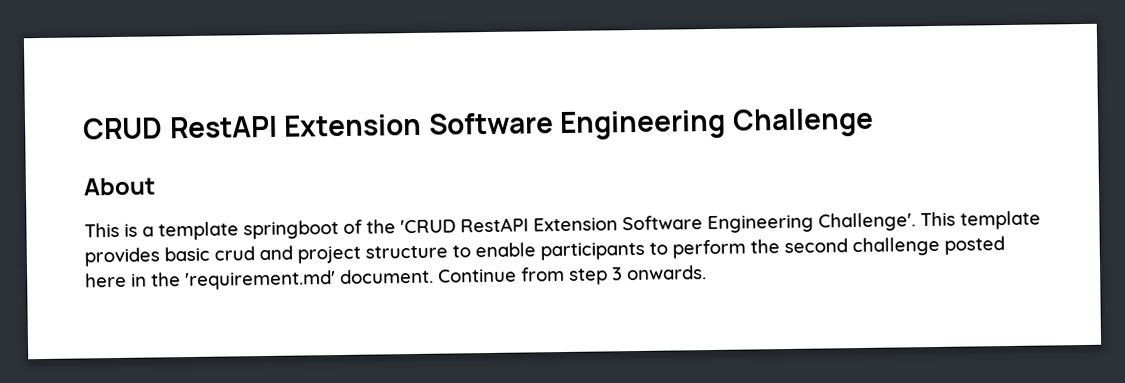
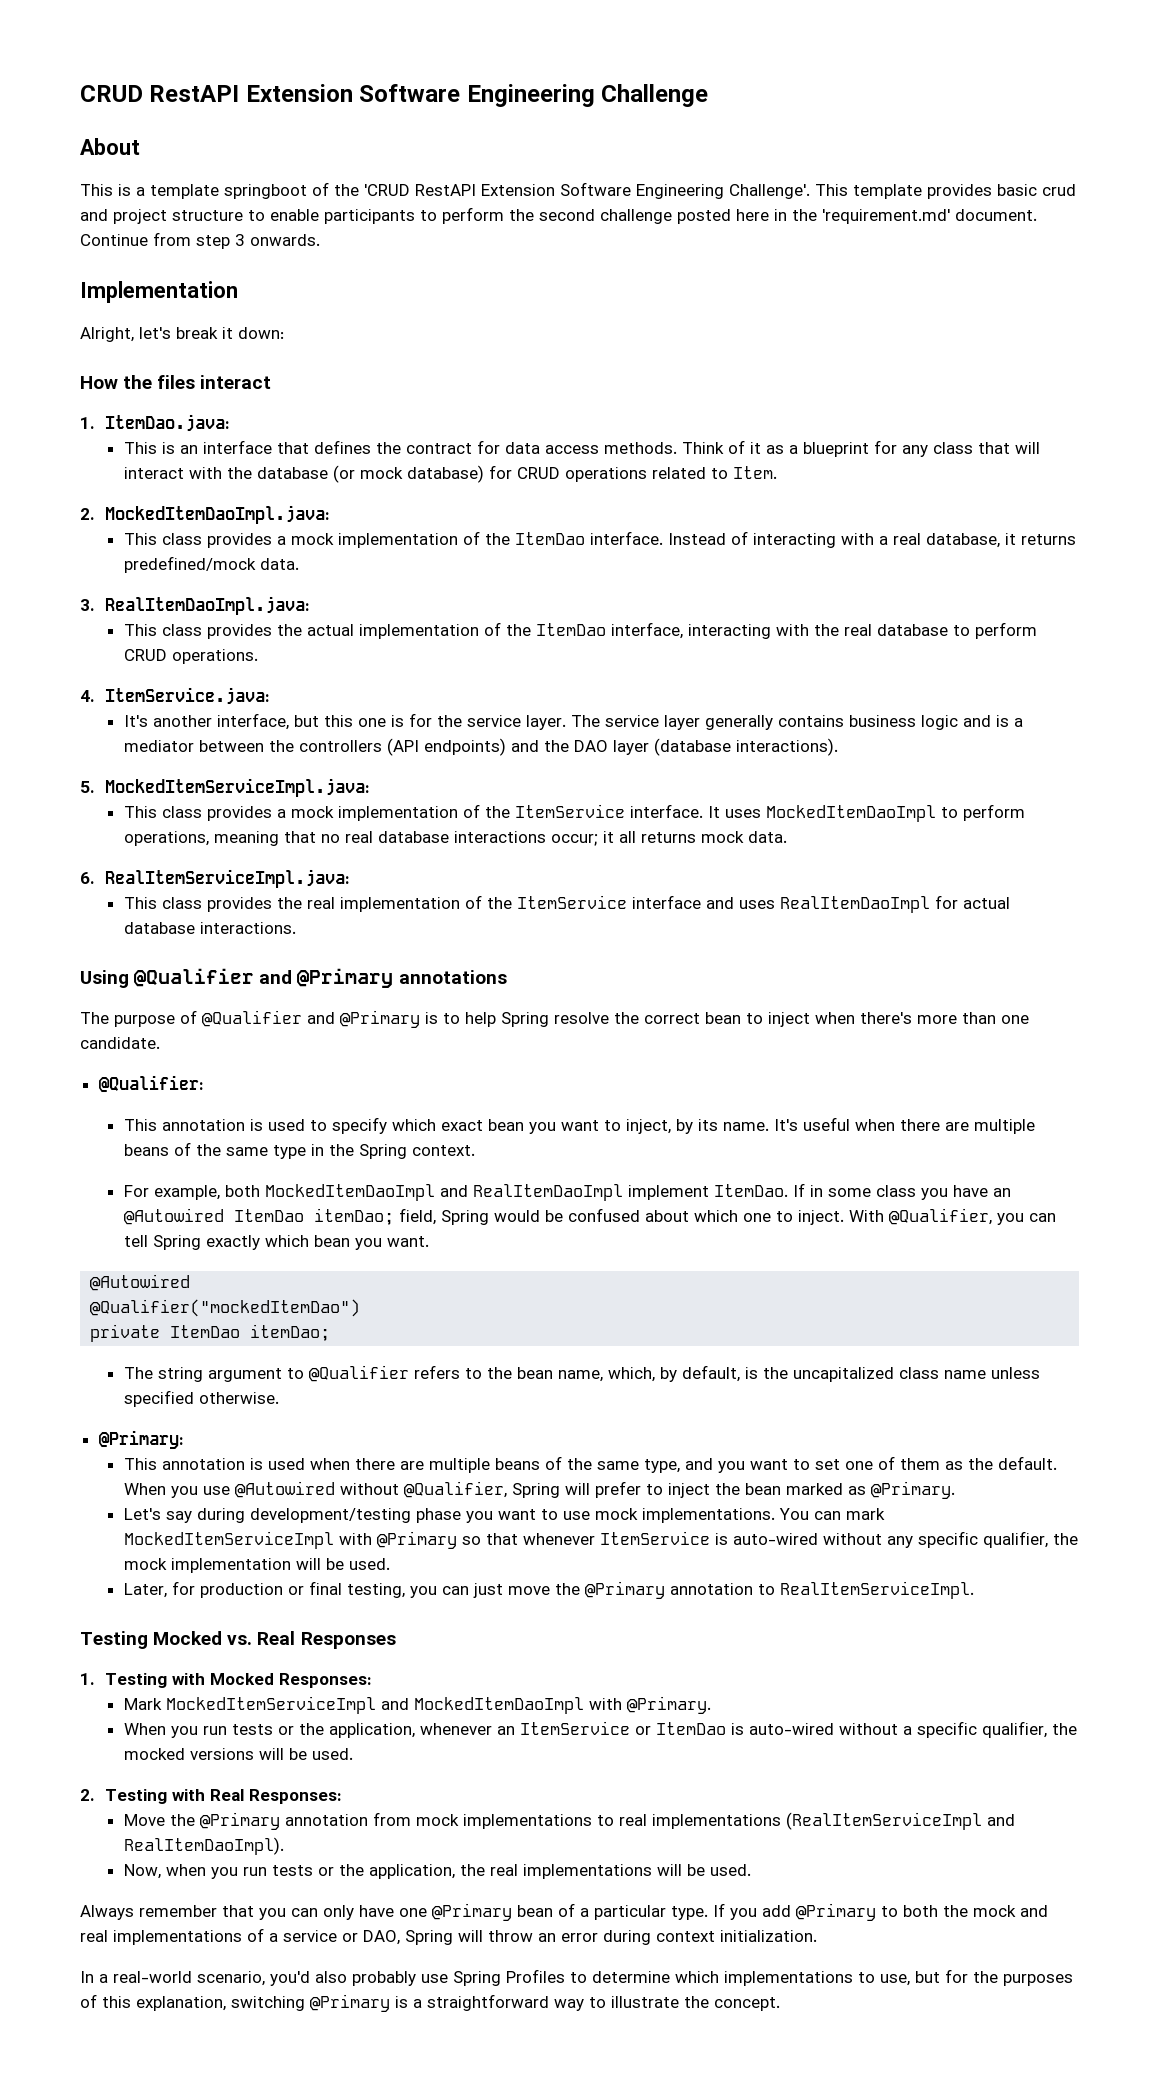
(707, 273) none -> [80,281,238,303] [80,327,284,342] [80,375,272,389] [80,414,230,432] [123,440,1040,457] [123,465,777,483] [80,505,330,524] [123,531,1076,548] [123,556,299,573] [80,596,310,615] [123,622,1037,639] [123,649,258,664] [80,687,270,705] [123,713,1023,730] [123,738,838,756] [80,778,370,797] [123,804,1025,822] [123,831,787,846] [80,869,350,888] [123,895,1010,913] [123,922,296,934] [80,968,507,988] [80,1010,1029,1028] [80,1037,160,1049] [98,1075,204,1093] [123,1117,1035,1134] [123,1142,475,1159] [123,1183,1011,1201] [123,1208,1056,1225] [123,1235,429,1250] [90,1274,191,1291] [90,1299,361,1317] [90,1324,331,1342] [123,1365,1040,1382] [123,1390,279,1407] [98,1430,184,1449] [123,1456,1057,1473] [123,1481,955,1499] [123,1508,885,1523] [123,1531,1078,1549] [123,1558,390,1573] [123,1581,974,1599] [80,1631,396,1649] [80,1673,372,1688] [123,1696,711,1714] [123,1721,1077,1738] [123,1748,353,1760] [80,1789,342,1804] [123,1812,1015,1830] [123,1837,284,1855] [123,1864,751,1879] [80,1903,1048,1921] [80,1928,817,1945] [80,1969,1073,1986] [80,1994,780,2012] // Implementation // Alright, let's break it down: // How the files interact // 1. ItemDao.java: // This is an interface that defines the contract for data access methods. Think of it as a blueprint for any class that will interact with the database (or mock database) for CRUD operations related to Item. // 2. MockedItemDaoImpl.java: // This class provides a mock implementation of the ItemDao interface. Instead of interacting with a real database, it returns predefined/mock data. // 3. RealItemDaoImpl.java: // This class provides the actual implementation of the ItemDao interface, interacting with the real database to perform CRUD operations. // 4. ItemService.java: // It's another interface, but this one is for the service layer. The service layer generally contains business logic and is a mediator between the controllers (API endpoints) and the DAO layer (database interactions). // 5. MockedItemServiceImpl.java: // This class provides a mock implementation of the ItemService interface. It uses MockedItemDaoImpl to perform operations, meaning that no real database interactions occur; it all returns mock data. // 6. RealItemServiceImpl.java: // This class provides the real implementation of the ItemService interface and uses RealItemDaoImpl for actual database interactions. // Using @Qualifier and @Primary annotations // The purpose of @Qualifier and @Primary is to help Spring resolve the correct bean to inject when there's more than one candidate. // @Qualifier: // This annotation is used to specify which exact bean you want to inject, by its name. It's useful when there are multiple beans of the same type in the Spring context. // For example, both MockedItemDaoImpl and RealItemDaoImpl implement ItemDao. If in some class you have an @Autowired ItemDao itemDao; field, Spring would be confused about which one to inject. With @Qualifier, you can tell Spring exactly which bean you want. // @Autowired // @Qualifier("mockedItemDao") // private ItemDao itemDao; // The string argument to @Qualifier refers to the bean name, which, by default, is the uncapitalized class name unless specified otherwise. // @Primary: // This annotation is used when there are multiple beans of the same type, and you want to set one of them as the default. When you use @Autowired without @Qualifier, Spring will prefer to inject the bean marked as @Primary. // Let's say during development/testing phase you want to use mock implementations. You can mark MockedItemServiceImpl with @Primary so that whenever ItemService is auto-wired without any specific qualifier, the mock implementation will be used. // Later, for production or final testing, you can just move the @Primary annotation to RealItemServiceImpl. // Testing Mocked vs. Real Responses // 1. Testing with Mocked Responses: // Mark MockedItemServiceImpl and MockedItemDaoImpl with @Primary. // When you run tests or the application, whenever an ItemService or ItemDao is auto-wired without a specific qualifier, the mocked versions will be used. // 2. Testing with Real Responses: // Move the @Primary annotation from mock implementations to real implementations (RealItemServiceImpl and RealItemDaoImpl). // Now, when you run tests or the application, the real implementations will be used. // Always remember that you can only have one @Primary bean of a particular type. If you add @Primary to both the mock and real implementations of a service or DAO, Spring will throw an error during context initialization. // In a real-world scenario, you'd also probably use Spring Profiles to determine which implementations to use, but for the purposes of this explanation, switching @Primary is a straightforward way to illustrate the concept.

